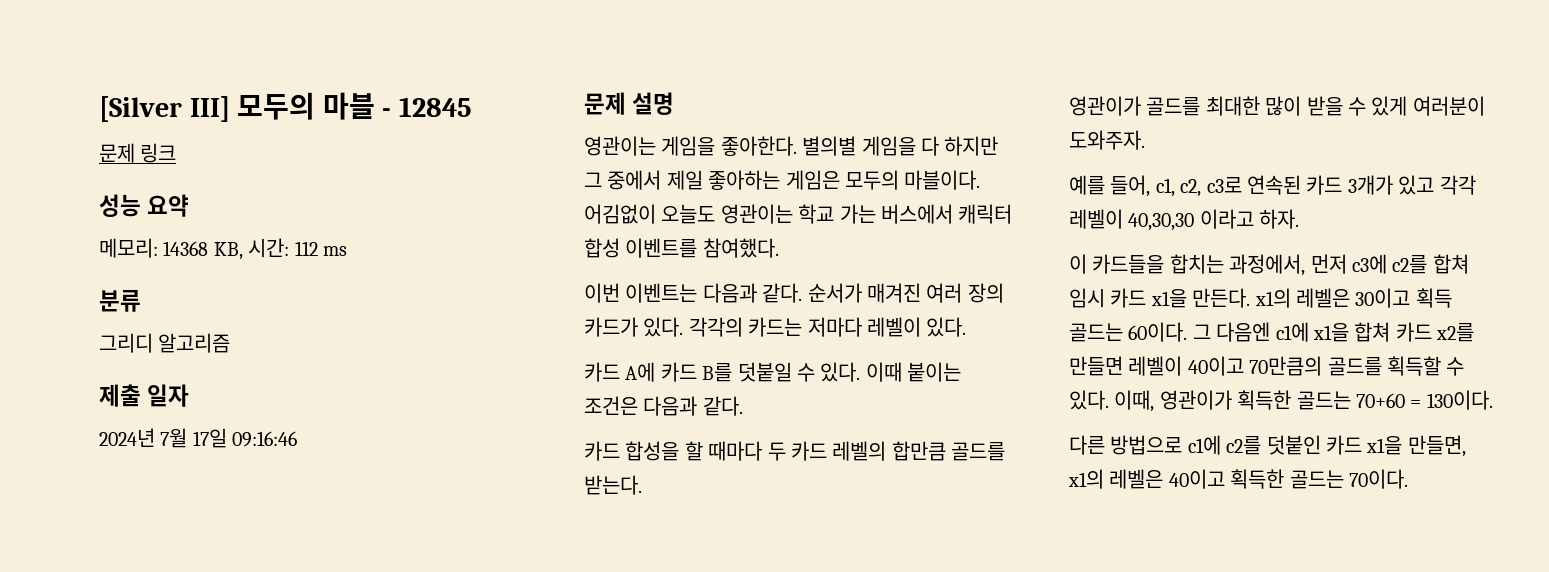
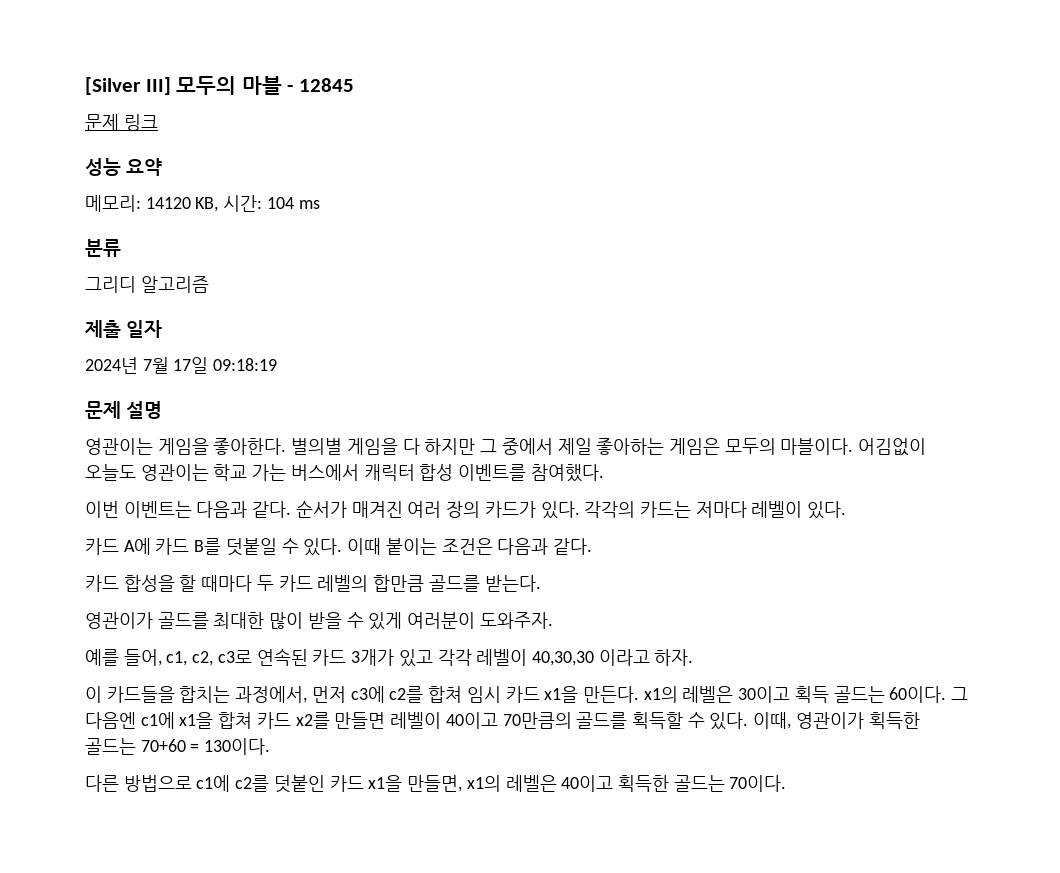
[163,241,209,256] 14368 -> [145,197,191,209] 14120
[294,241,318,256] 112 -> [266,197,294,209] 104
[232,431,298,447] 09:16:46 -> [213,358,278,371] 09:18:19

